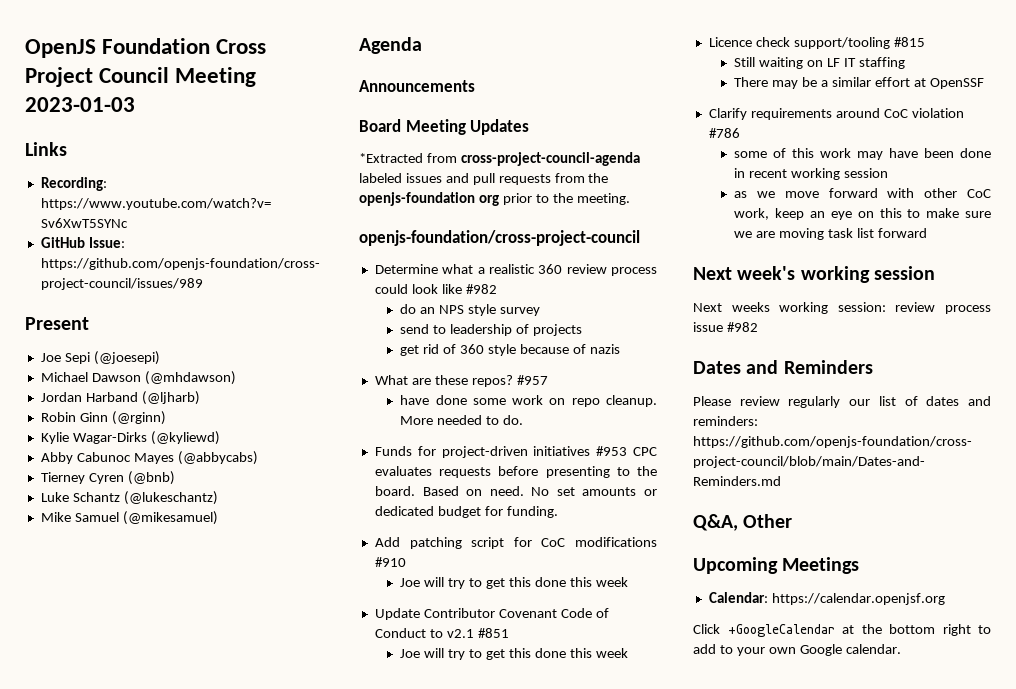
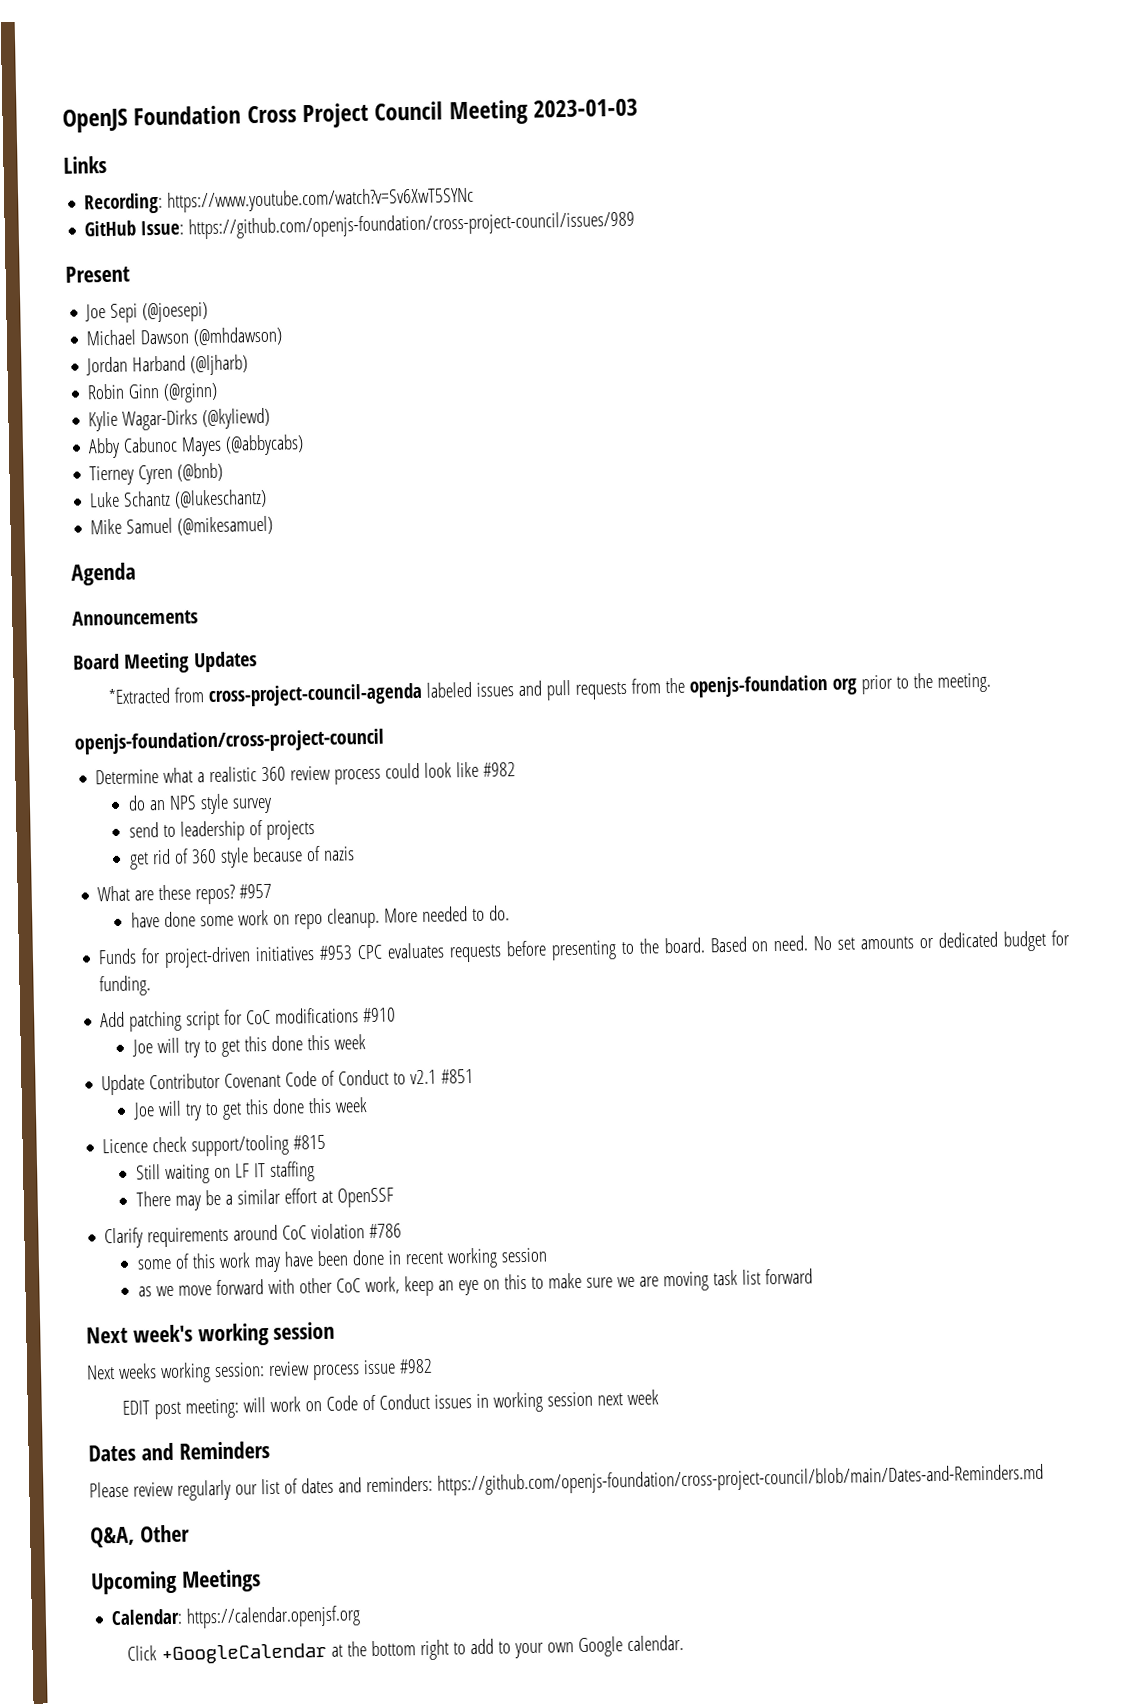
(758, 327) none -> [121,1389,659,1420] // EDIT post meeting: will work on Code of Conduct issues in working session next week

